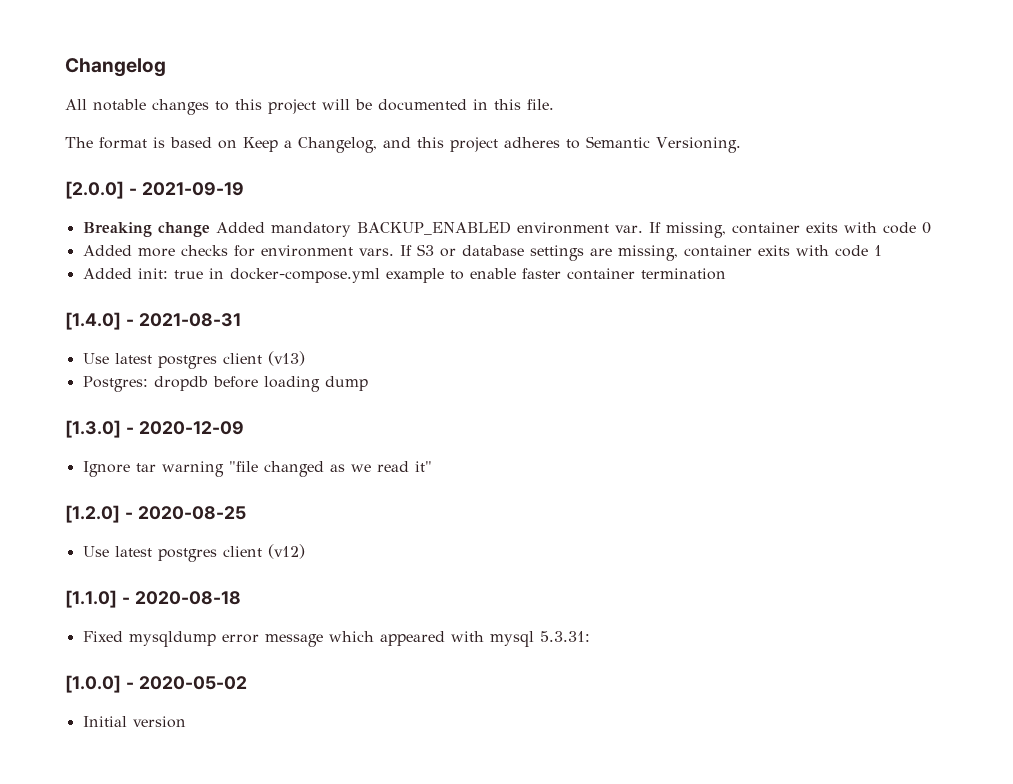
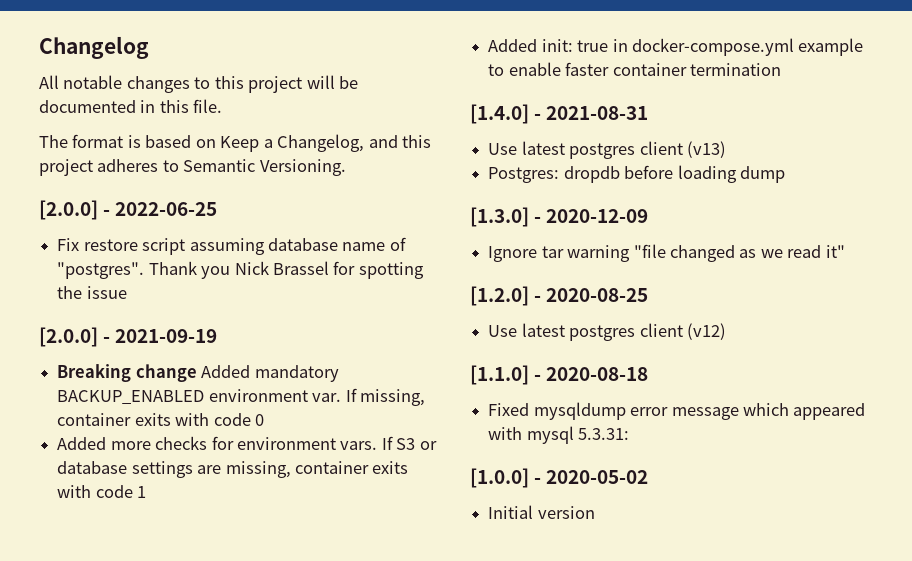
(741, 145) none -> [39,200,218,220] [57,237,406,255] [57,261,424,279] [57,286,127,299] // [2.0.0] - 2022-06-25 // Fix restore script assuming database name of "postgres". Thank you Nick Brassel for spotting the issue

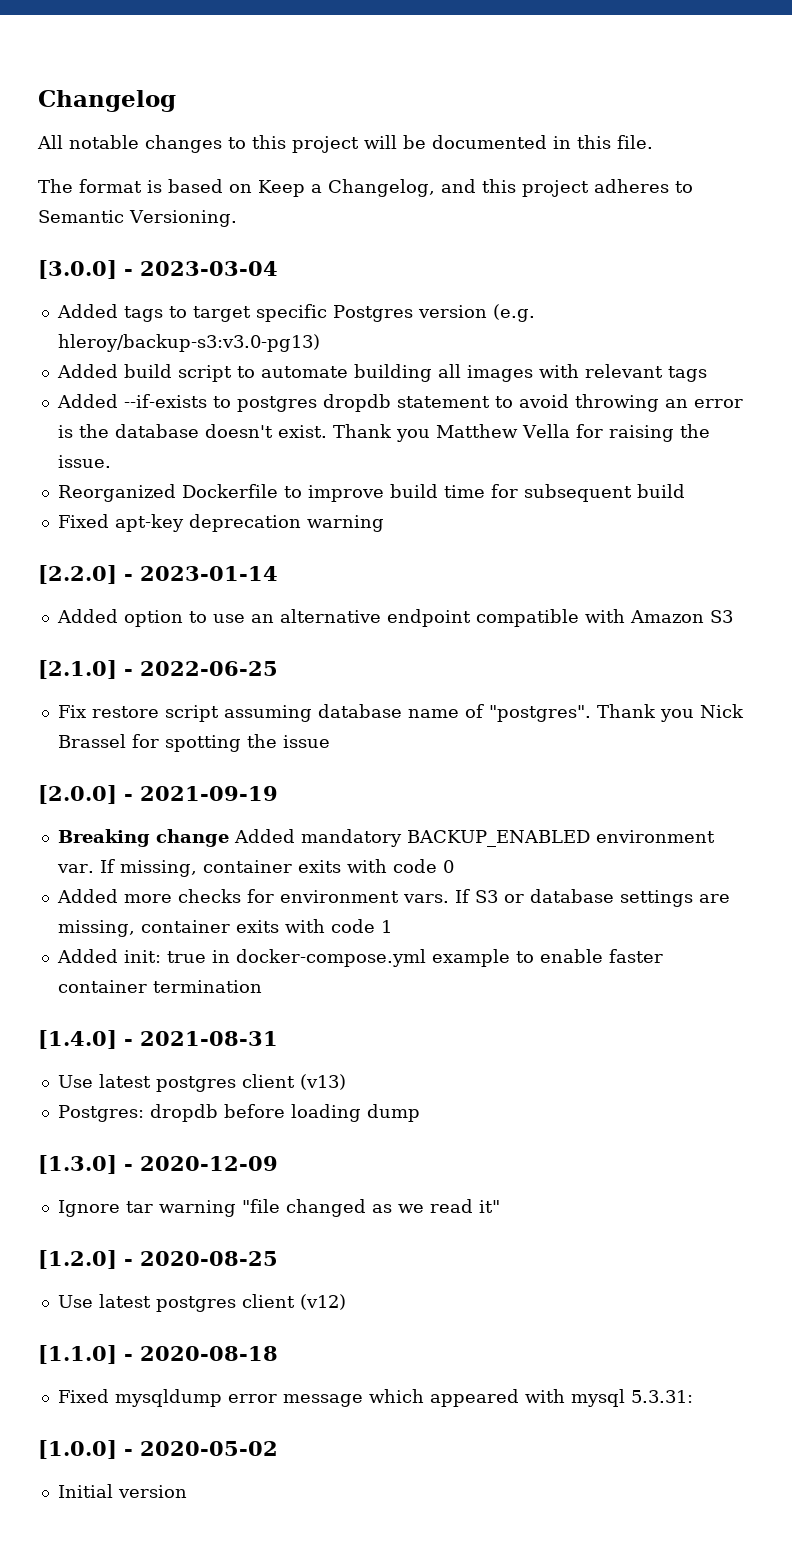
[39,200,98,220] [2.0.0] -> [38,260,278,279] [56,304,535,322] [57,334,320,352] [56,364,707,382] [56,394,743,412] [57,424,710,442] [57,455,111,468] [57,484,685,502] [57,514,384,532] [38,565,278,584] [56,609,733,627] [38,660,117,679] [3.0.0] - 2023-03-04 // Added tags to target specific Postgres version (e.g. hleroy/backup-s3:v3.0-pg13) // Added build script to automate building all images with relevant tags // Added --if-exists to postgres dropdb statement to avoid throwing an error is the database doesn't exist. Thank you Matthew Vella for raising the issue. // Reorganized Dockerfile to improve build time for subsequent build // Fixed apt-key deprecation warning // [2.2.0] - 2023-01-14 // Added option to use an alternative endpoint compatible with Amazon S3 // [2.1.0]

